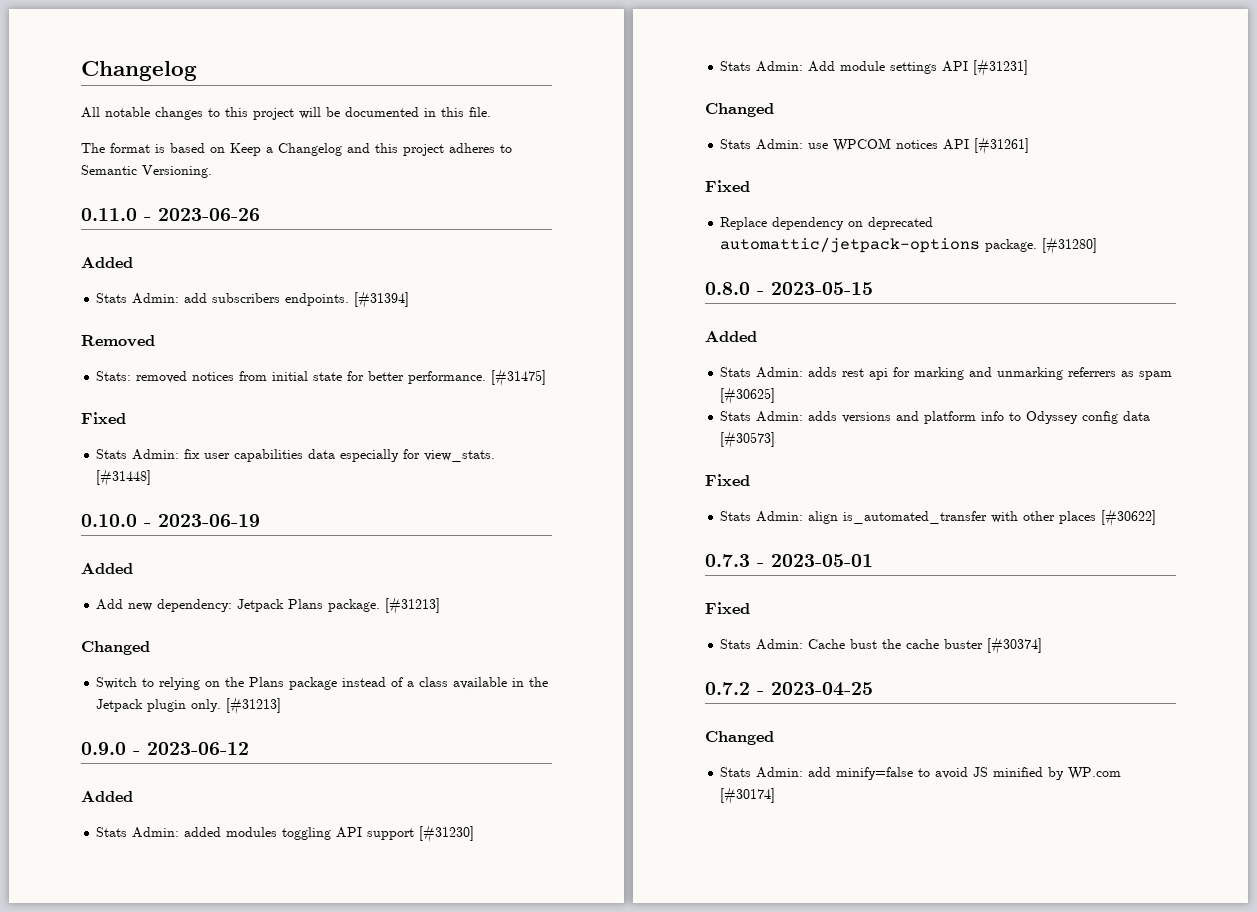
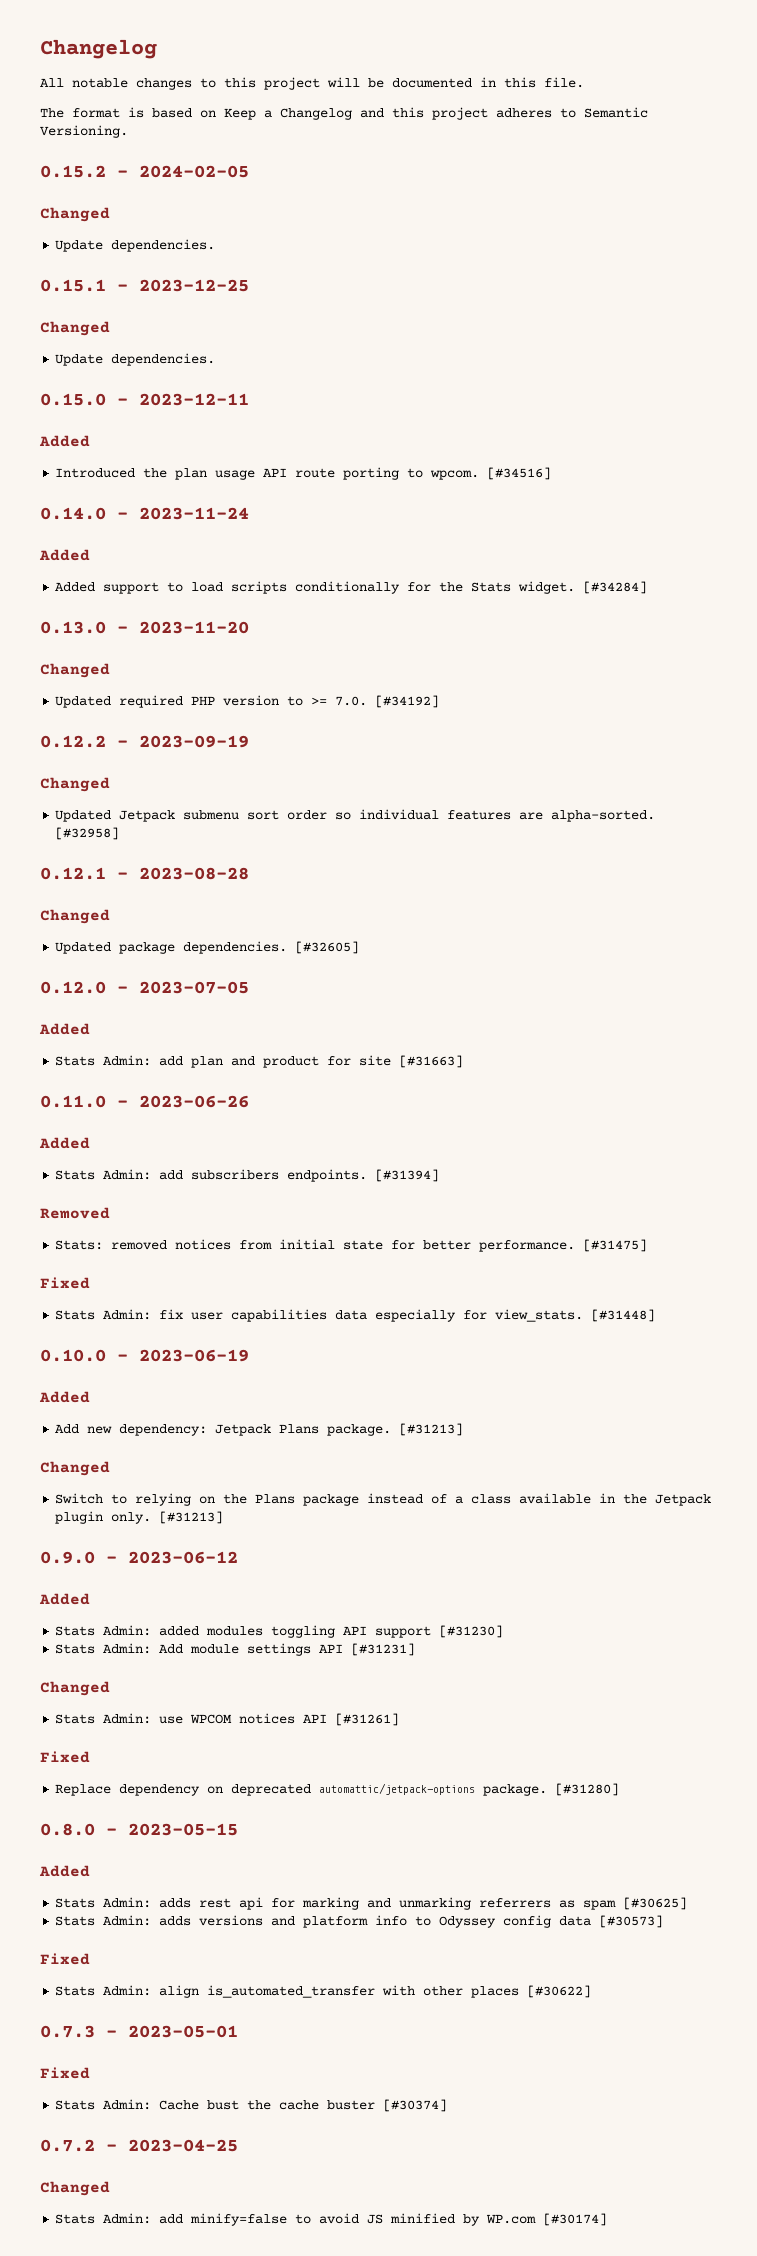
(212, 171) none -> [40,165,249,178] [40,207,110,222] [55,239,216,252] [40,279,249,292] [40,321,110,336] [55,353,216,366] [40,393,249,406] [39,435,90,447] [55,467,552,480] [40,507,249,520] [39,549,90,561] [55,581,648,594] [40,621,249,634] [40,663,110,678] [55,695,440,708] [40,735,249,748] [40,777,110,792] [55,809,656,822] [55,827,120,840] [40,867,249,880] [40,909,110,924] [55,941,360,954] [40,981,249,994] [39,1023,90,1035] [55,1055,464,1068] // 0.15.2 - 2024-02-05 // Changed // Update dependencies. // 0.15.1 - 2023-12-25 // Changed // Update dependencies. // 0.15.0 - 2023-12-11 // Added // Introduced the plan usage API route porting to wpcom. [#34516] // 0.14.0 - 2023-11-24 // Added // Added support to load scripts conditionally for the Stats widget. [#34284] // 0.13.0 - 2023-11-20 // Changed // Updated required PHP version to >= 7.0. [#34192] // 0.12.2 - 2023-09-19 // Changed // Updated Jetpack submenu sort order so individual features are alpha-sorted. [#32958] // 0.12.1 - 2023-08-28 // Changed // Updated package dependencies. [#32605] // 0.12.0 - 2023-07-05 // Added // Stats Admin: add plan and product for site [#31663]

